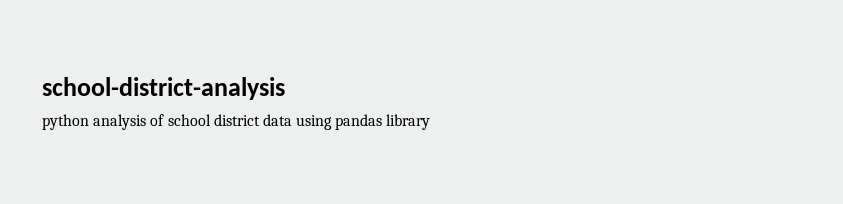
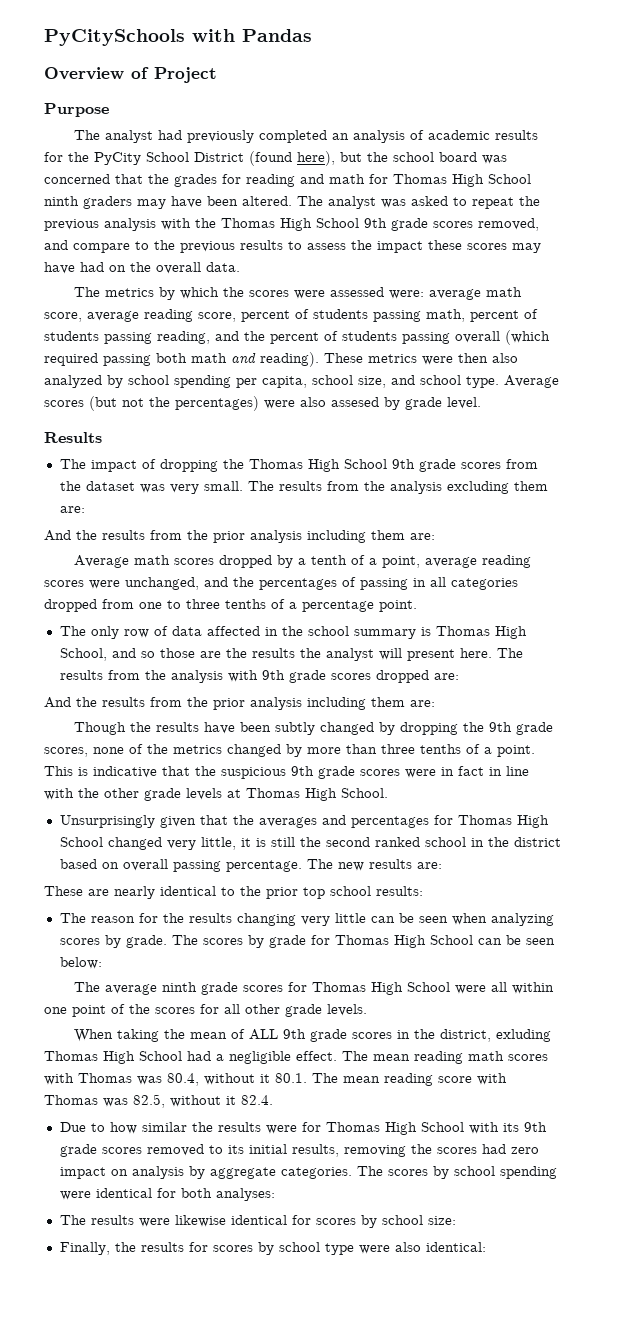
[42,77,285,100] [42,114,431,130] school-district-analysis // python analysis of school district data using pandas library -> [44,29,312,46] [44,67,217,83] [44,103,109,117] [73,130,538,143] [44,151,507,166] [44,174,531,187] [44,196,540,209] [44,218,539,231] [44,240,541,253] [44,262,240,274] [73,287,522,300] [44,309,538,322] [44,330,550,345] [44,352,518,367] [44,375,559,388] [44,396,481,411] [44,432,102,443] [59,459,538,472] [59,481,548,494] [59,506,85,513] [44,530,435,543] [73,555,531,568] [44,577,518,590] [44,599,417,612] [59,626,527,639] [59,648,523,661] [59,670,459,683] [44,697,435,710] [73,722,553,735] [44,744,535,757] [44,766,529,779] [44,788,388,801] [59,815,549,828] [59,837,561,850] [59,859,442,872] [44,886,423,899] [59,913,554,926] [59,935,555,948] [59,957,102,969] [73,982,554,995] [44,1004,367,1017] [73,1029,551,1042] [44,1051,548,1064] [44,1073,507,1086] [44,1094,273,1108] [59,1122,547,1135] [59,1144,539,1157] [59,1166,557,1179] [59,1188,275,1201] [59,1215,456,1228] [59,1242,486,1255] PyCitySchools with Pandas // Overview of Project // Purpose // The analyst had previously completed an analysis of academic results for the PyCity School District (found here), but the school board was concerned that the grades for reading and math for Thomas High School ninth graders may have been altered. The analyst was asked to repeat the previous analysis with the Thomas High School 9th grade scores removed, and compare to the previous results to assess the impact these scores may have had on the overall data. // The metrics by which the scores were assessed were: average math score, average reading score, percent of students passing math, percent of students passing reading, and the percent of students passing overall (which required passing both math and reading). These metrics were then also analyzed by school spending per capita, school size, and school type. Average scores (but not the percentages) were also assesed by grade level. // Results // The impact of dropping the Thomas High School 9th grade scores from the dataset was very small. The results from the analysis excluding them are: // And the results from the prior analysis including them are: // Average math scores dropped by a tenth of a point, average reading scores were unchanged, and the percentages of passing in all categories dropped from one to three tenths of a percentage point. // The only row of data affected in the school summary is Thomas High School, and so those are the results the analyst will present here. The results from the analysis with 9th grade scores dropped are: // And the results from the prior analysis including them are: // Though the results have been subtly changed by dropping the 9th grade scores, none of the metrics changed by more than three tenths of a point. This is indicative that the suspicious 9th grade scores were in fact in line with the other grade levels at Thomas High School. // Unsurprisingly given that the averages and percentages for Thomas High School changed very little, it is still the second ranked school in the district based on overall passing percentage. The new results are: // These are nearly identical to the prior top school results: // The reason for the results changing very little can be seen when analyzing scores by grade. The scores by grade for Thomas High School can be seen below: // The average ninth grade scores for Thomas High School were all within one point of the scores for all other grade levels. // When taking the mean of ALL 9th grade scores in the district, exluding Thomas High School had a negligible effect. The mean reading math scores with Thomas was 80.4, without it 80.1. The mean reading score with Thomas was 82.5, without it 82.4. // Due to how similar the results were for Thomas High School with its 9th grade scores removed to its initial results, removing the scores had zero impact on analysis by aggregate categories. The scores by school spending were identical for both analyses: // The results were likewise identical for scores by school size: // Finally, the results for scores by school type were also identical:

